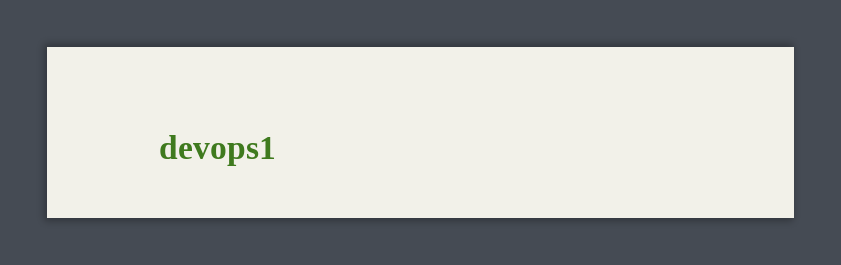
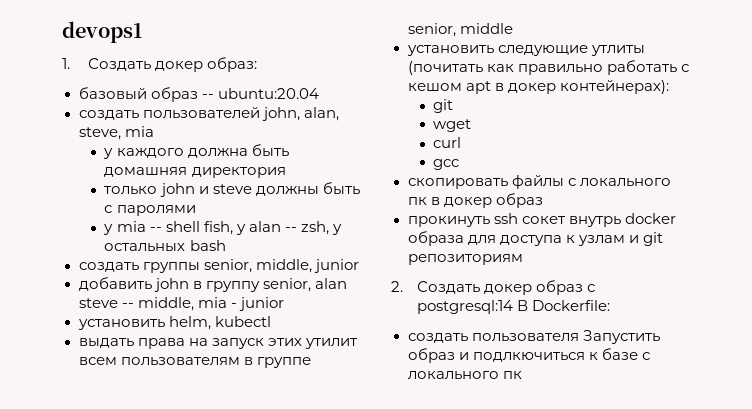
(276, 150) none -> [62,57,258,72] [78,87,319,102] [78,107,339,121] [78,126,154,140] [103,144,289,159] [104,167,286,178] [104,182,360,197] [104,205,196,216] [103,221,342,235] [104,240,226,252] [78,259,359,273] [78,277,347,292] [78,297,284,311] [77,316,271,330] [78,338,358,349] [78,357,311,368] [407,23,513,37] [406,45,645,56] [407,60,689,75] [407,80,669,94] [433,99,454,113] [433,119,472,132] [433,137,462,148] [433,159,460,170] [407,175,671,189] [407,193,543,208] [407,213,676,227] [407,231,663,246] [407,254,523,265] [391,280,596,295] [416,300,611,314] [407,330,660,344] [407,348,650,363] [407,371,522,380] // 1. Создать докер образ: // базовый образ -- ubuntu:20.04 // создать пользователей john, alan, steve, mia // у каждого должна быть домашняя директория // только john и steve должны быть с паролями // у mia -- shell fish, у alan -- zsh, у остальных bash // cоздать группы senior, middle, junior // добавить john в группу senior, alan steve -- middle, mia - junior // установить helm, kubectl // выдать права на запуск этих утилит всем пользователям в группе senior, middle // установить следующие утлиты (почитать как правильно работать с кешом apt в докер контейнерах): // git // wget // curl // gcc // скопировать файлы с локального пк в докер образ // прокинуть ssh сокет внутрь docker образа для доступа к узлам и git репозиториям // 2. Создать докер образ с postgresql:14 В Dockerfile: // создать пользователя Запустить образ и подлкючиться к базе с локального пк

